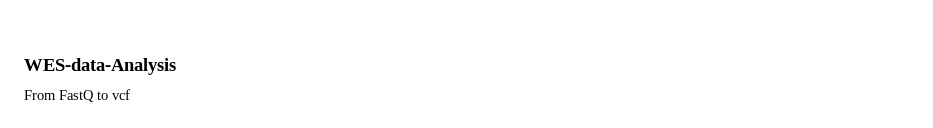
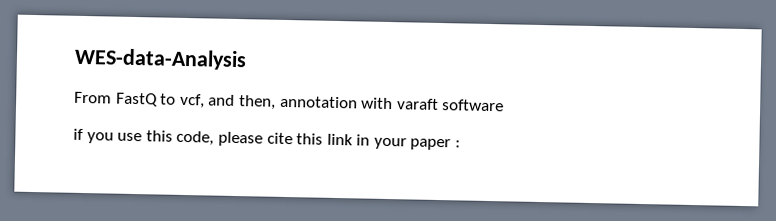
[112,89,130,100] vcf -> [179,93,505,112] [73,128,462,151] vcf, and then, annotation with varaft software // if you use this code, please cite this link in your paper :

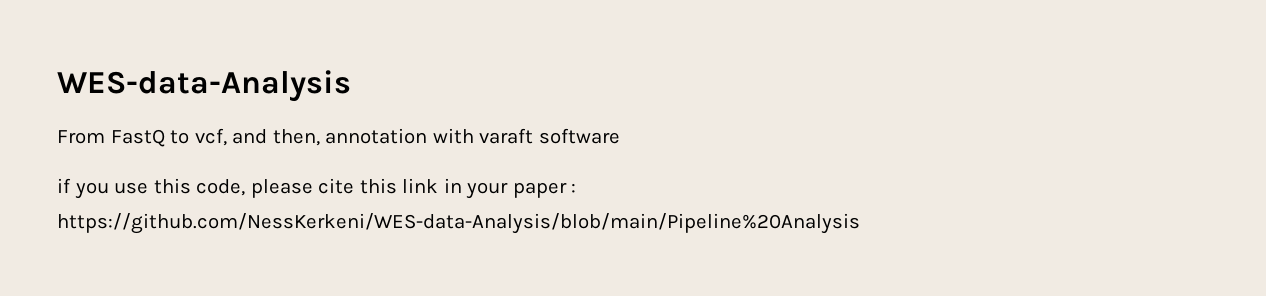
(462, 144) none -> [57,213,860,234] https://github.com/NessKerkeni/WES-data-Analysis/blob/main/Pipeline%20Analysis

